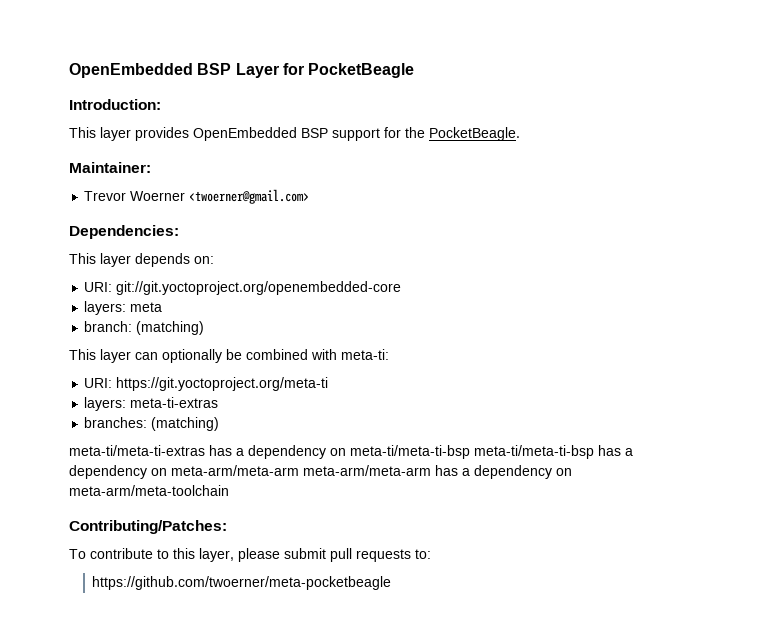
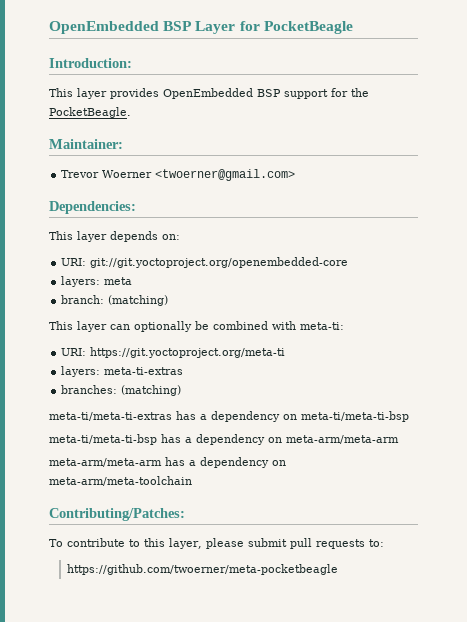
(470, 452) none -> (409, 416) //
(299, 470) none -> (399, 439) //

